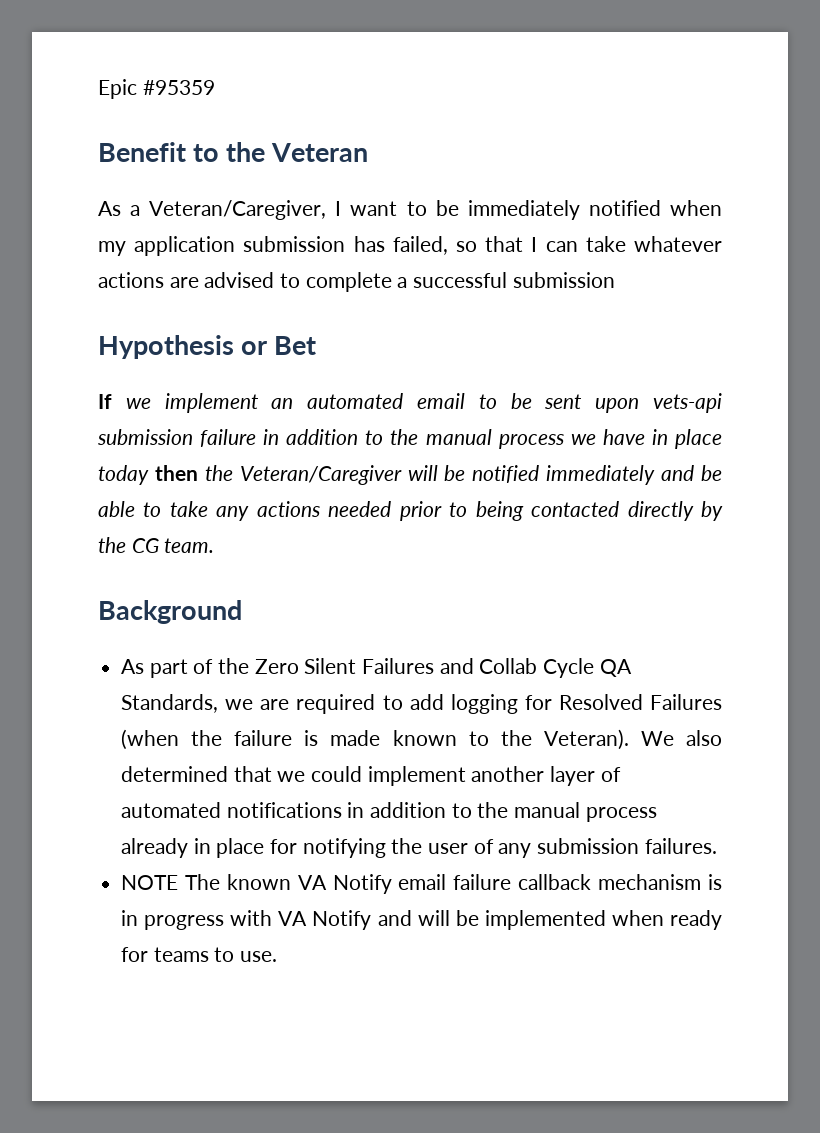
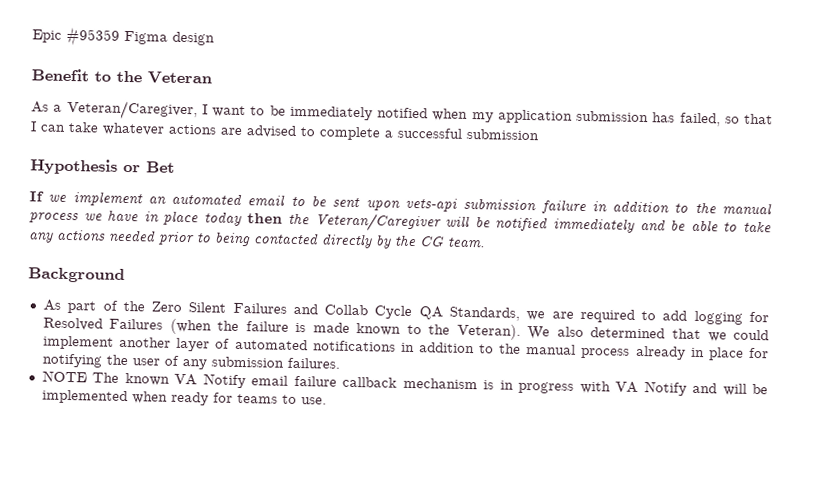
(215, 87) none -> [124,30,215,46] Figma design

